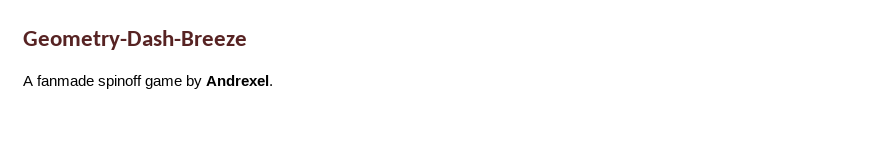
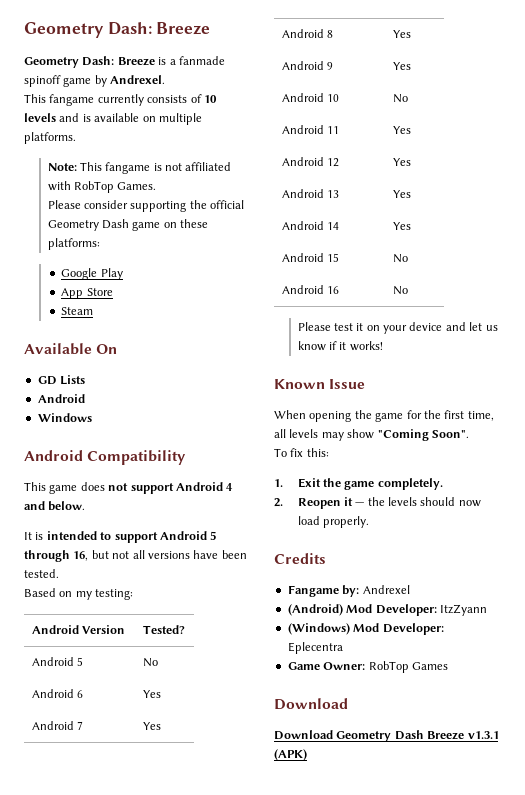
[23,30,247,50] [23,76,33,86] Geometry-Dash-Breeze // A -> [24,22,211,38] [24,56,176,68] Geometry Dash: Breeze // Geometry Dash: Breeze is a
(274, 80) none -> [24,94,217,106] [24,113,202,125] [24,132,76,144] [47,162,232,174] [47,181,157,193] [47,200,245,212] [47,219,209,231] [47,238,100,250] [61,268,123,280] [61,288,113,299] [61,307,94,315] [24,343,118,355] [37,375,86,385] [37,394,85,403] [37,413,92,422] [24,450,187,465] [24,482,234,494] [24,501,86,511] [24,531,217,543] [24,550,247,562] [24,569,59,578] [24,588,134,600] [31,625,126,634] [142,625,185,634] [31,657,84,666] [142,658,158,667] [31,689,84,698] [142,690,161,698] [31,721,84,730] [142,722,161,730] [281,29,334,38] [392,30,411,38] [281,61,334,70] [392,62,411,70] [281,93,340,102] [392,94,408,103] [281,125,340,134] [392,126,411,134] [281,157,340,167] [392,158,411,166] [281,189,340,198] [392,190,411,198] [281,221,340,230] [392,222,411,230] [281,253,340,262] [392,254,408,263] [281,285,340,294] [392,286,408,295] [297,322,498,334] [297,341,383,351] [274,379,366,389] [274,410,494,422] [274,429,469,441] [274,448,329,457] [274,478,443,490] [274,497,481,509] [297,516,369,528] [274,553,326,564] [287,585,410,597] [287,604,487,616] [287,623,444,635] [287,642,343,654] [287,661,448,673] [274,698,348,710] [274,730,499,742] [274,749,307,761] // This fangame currently consists of 10 levels and is available on multiple platforms. // Note: This fangame is not affiliated with RobTop Games. // Please consider supporting the official Geometry Dash game on these platforms: // Google Play // App Store // Steam // Available On // GD Lists // Android // Windows // Android Compatibility // This game does not support Android 4 and below. // It is intended to support Android 5 through 16, but not all versions have been tested. // Based on my testing: // Android Version | Tested? // Android 5 | No // Android 6 | Yes // Android 7 | Yes // Android 8 | Yes // Android 9 | Yes // Android 10 | No // Android 11 | Yes // Android 12 | Yes // Android 13 | Yes // Android 14 | Yes // Android 15 | No // Android 16 | No // Please test it on your device and let us know if it works! // Known Issue // When opening the game for the first time, all levels may show "Coming Soon". // To fix this: // 1. Exit the game completely. // 2. Reopen it — the levels should now load properly. // Credits // Fangame by: Andrexel // (Android) Mod Developer: ItzZyann // (Windows) Mod Developer: Eplecentra // Game Owner: RobTop Games // Download // Download Geometry Dash Breeze v1.3.1 (APK)

